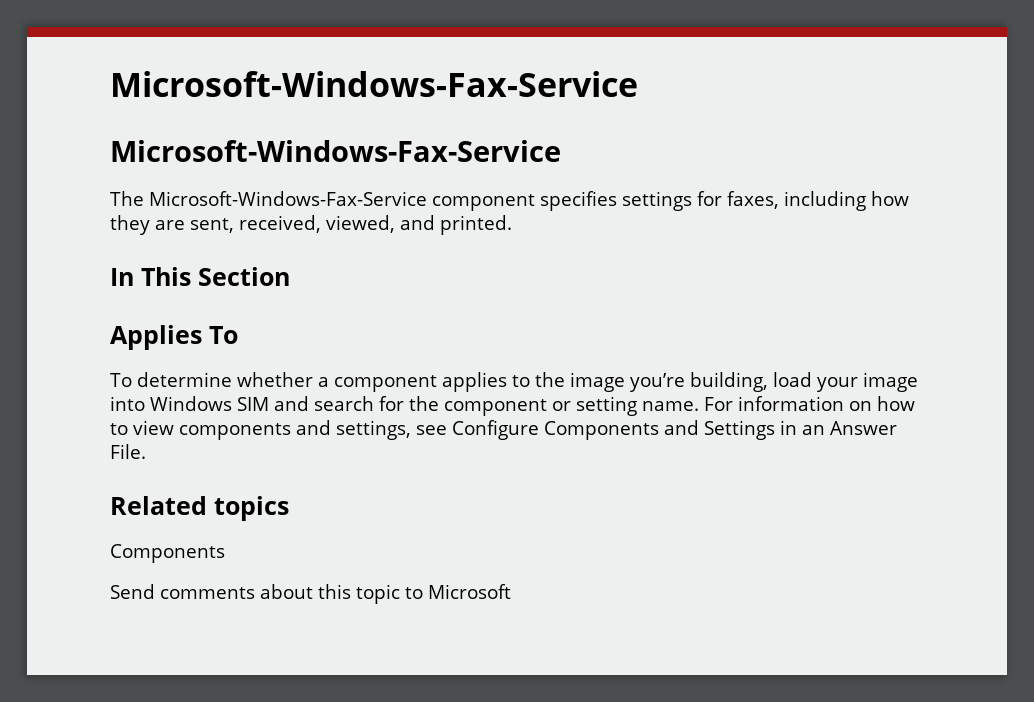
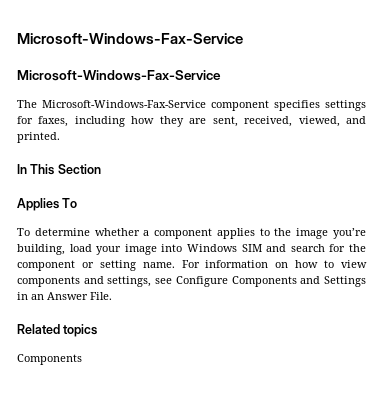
[110,584,511,604] // Send comments about this topic to Microsoft -> (82, 359) none

